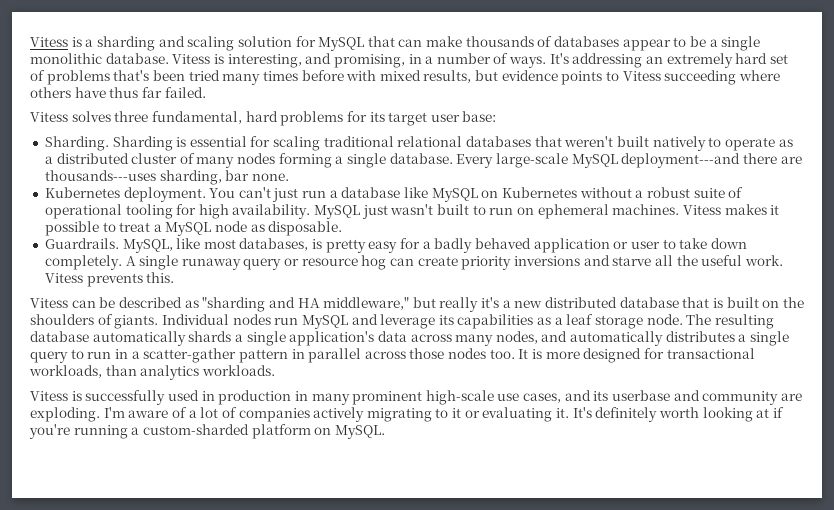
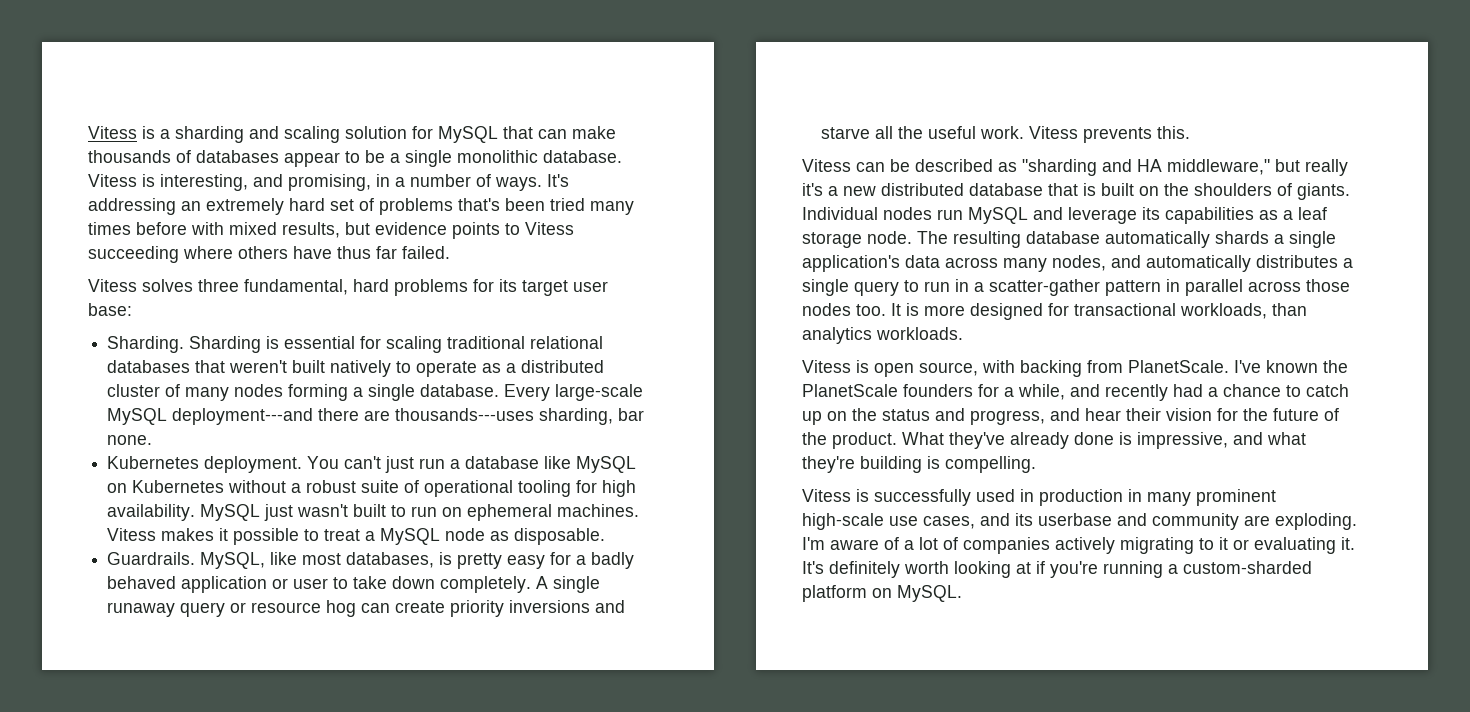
(275, 370) none -> [802,360,1348,377] [802,384,1349,401] [802,408,1339,425] [802,432,1306,449] [802,456,1036,473] // Vitess is open source, with backing from PlanetScale. I've known the PlanetScale founders for a while, and recently had a chance to catch up on the status and progress, and hear their vision for the future of the product. What they've already done is impressive, and what they're building is compelling.

